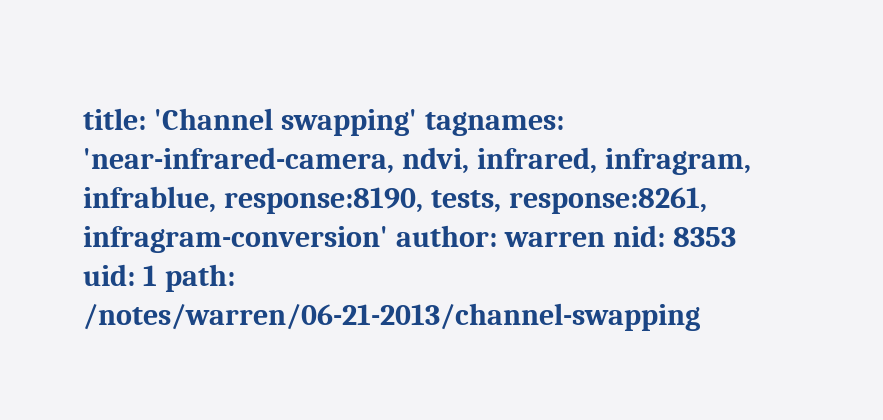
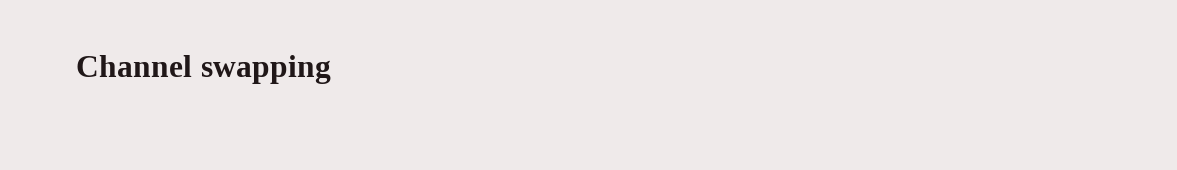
[83,108,565,136] [83,147,752,175] [83,186,708,214] [83,225,737,253] [83,264,236,292] [83,303,700,331] title: 'Channel swapping' tagnames: 'near-infrared-camera, ndvi, infrared, infragram, infrablue, response:8190, tests, response:8261, infragram-conversion' author: warren nid: 8353 uid: 1 path: /notes/warren/06-21-2013/channel-swapping -> [76,55,331,84] Channel swapping

